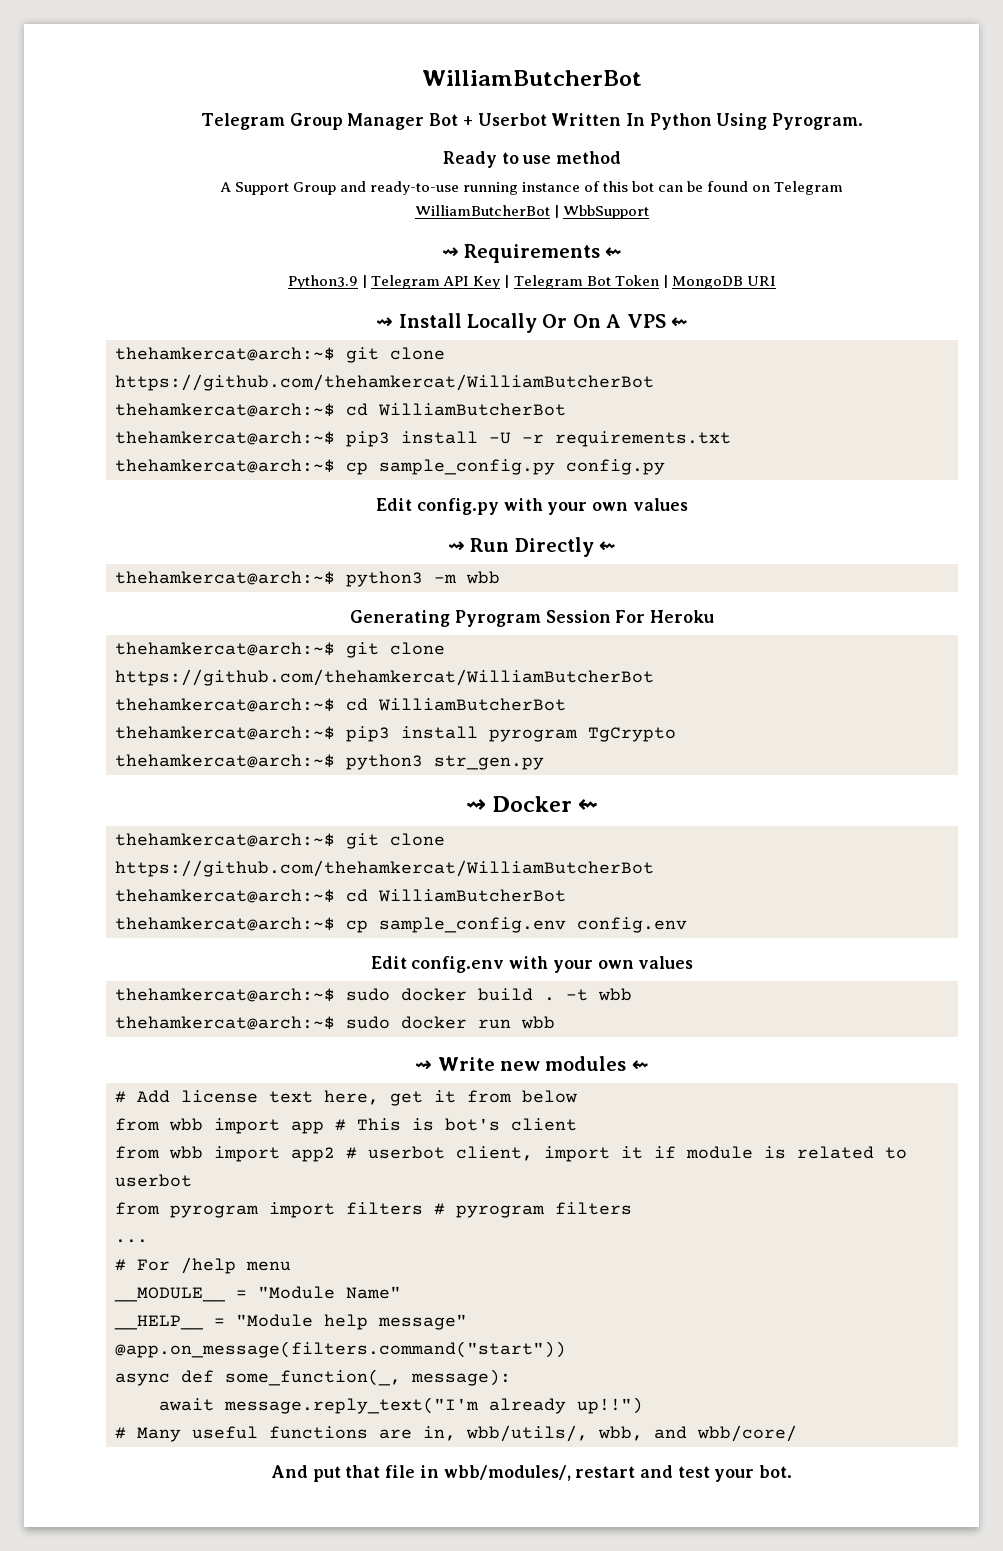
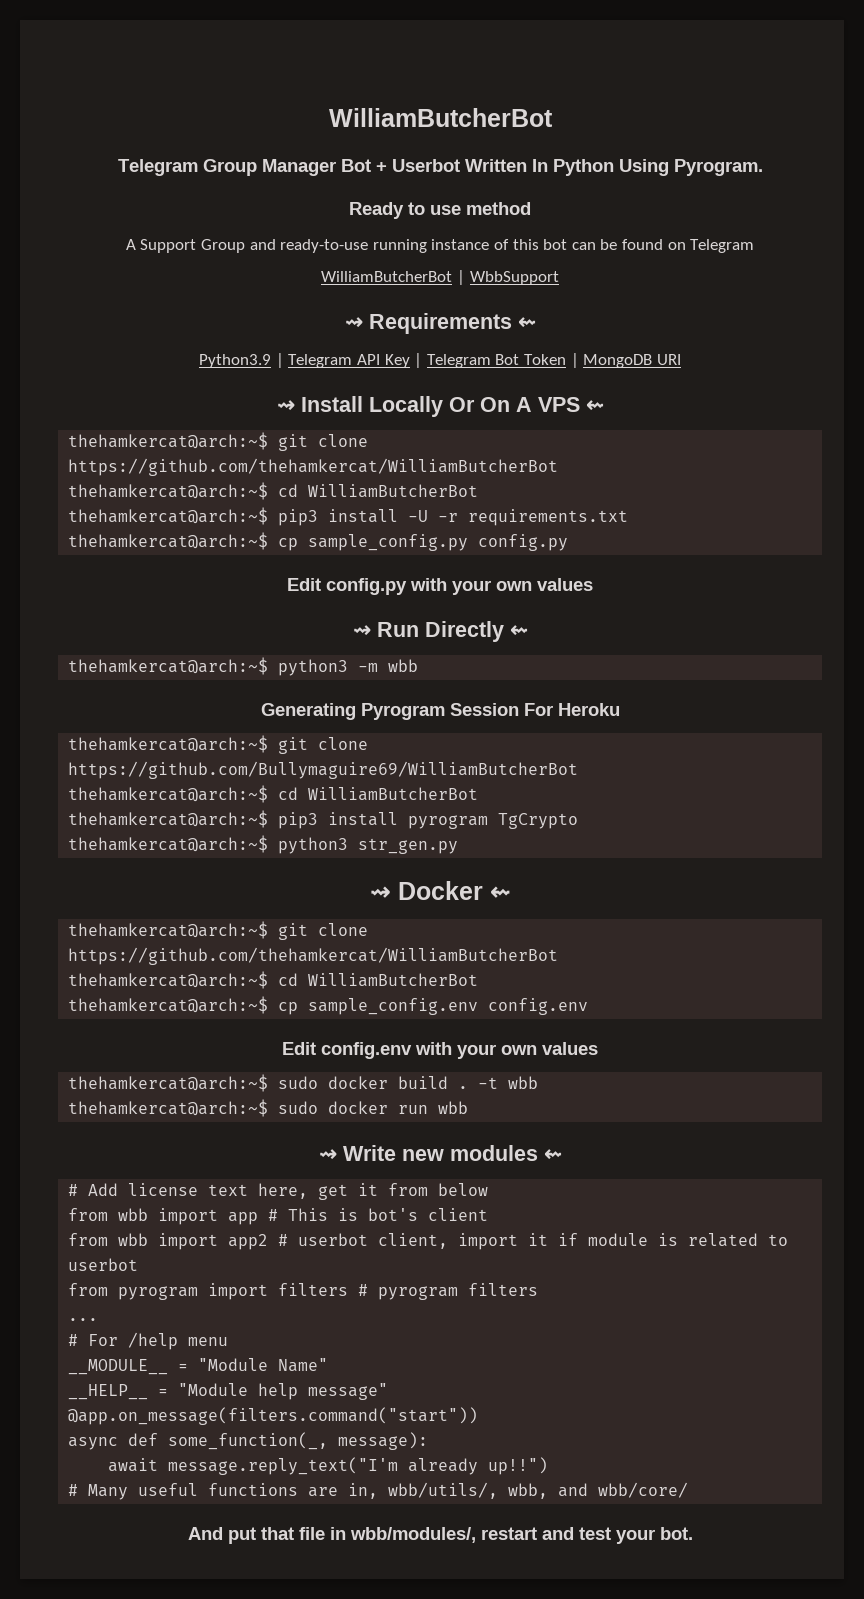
[115,669,654,686] https://github.com/thehamkercat/WilliamButcherBot -> [68,761,579,779] https://github.com/Bullymaguire69/WilliamButcherBot

